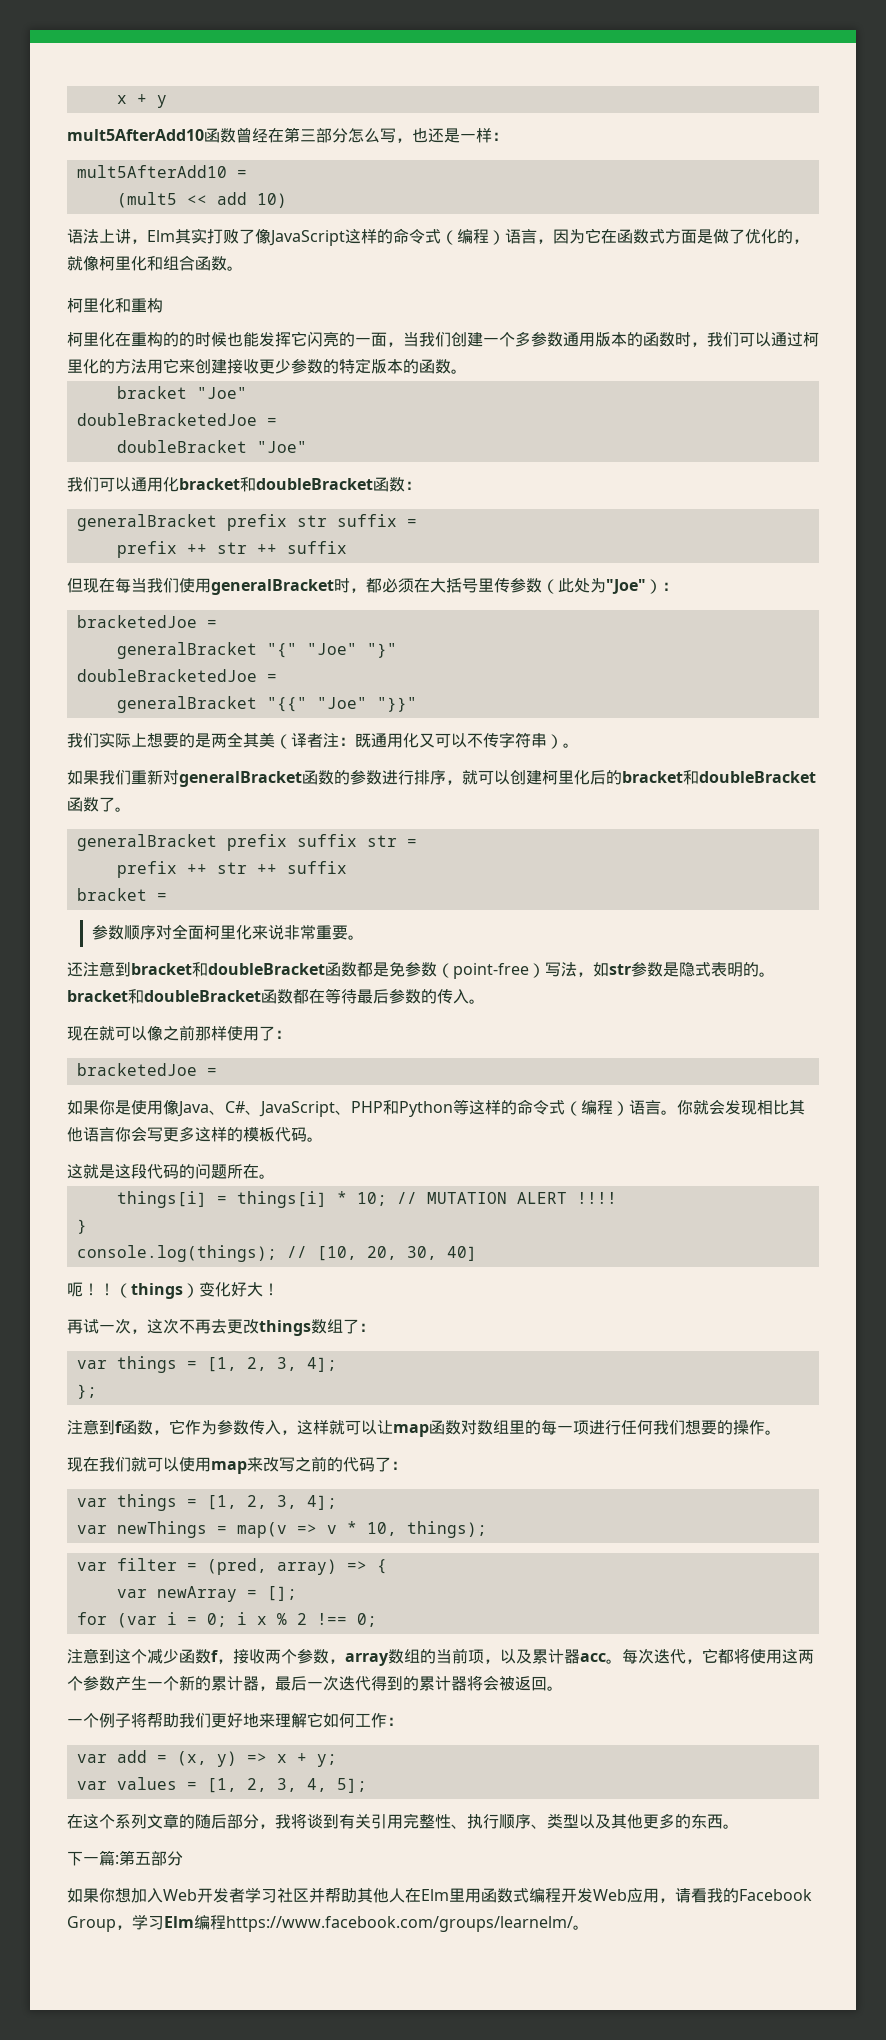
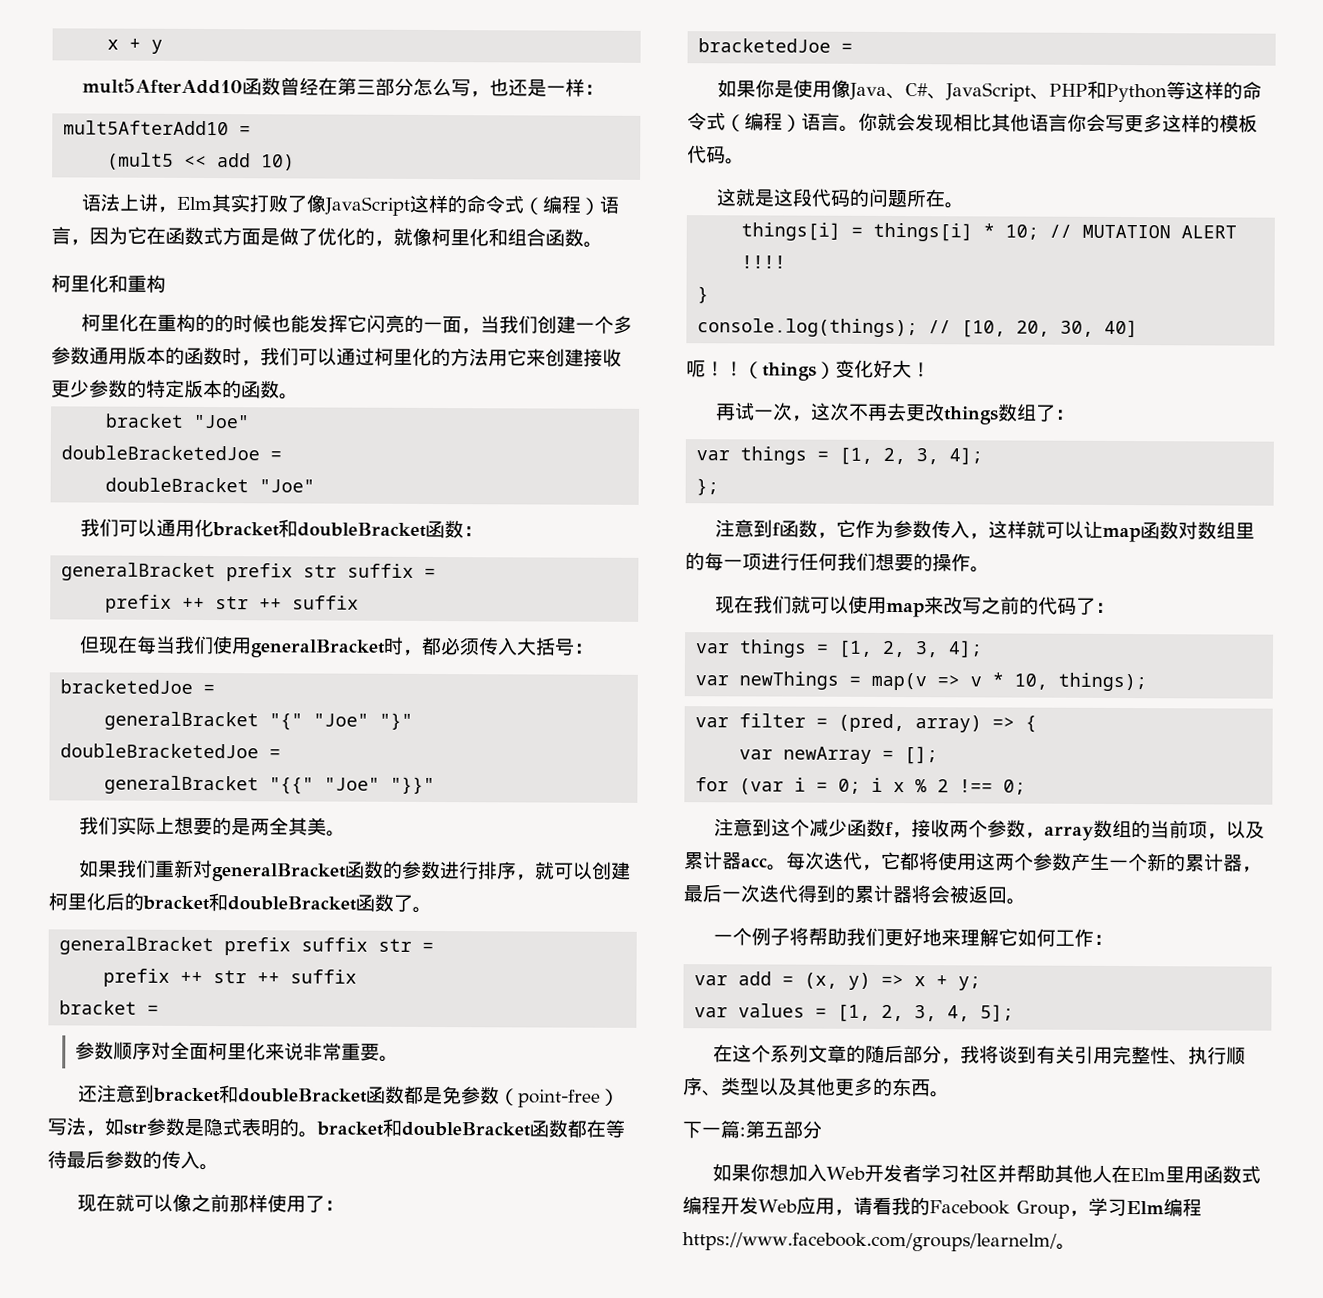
[414,578,662,594] 在大括号里传参数（此处为"Joe"） -> [478,637,576,656] 传入大括号
[275,732,563,749] （译者注：既通用化又可以不传字符串） -> (328, 826) none

